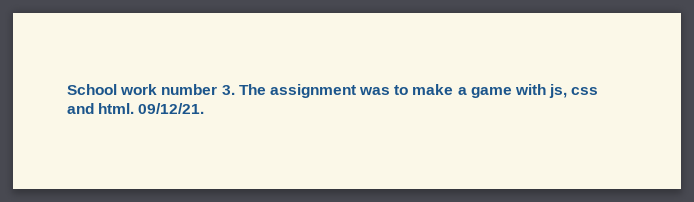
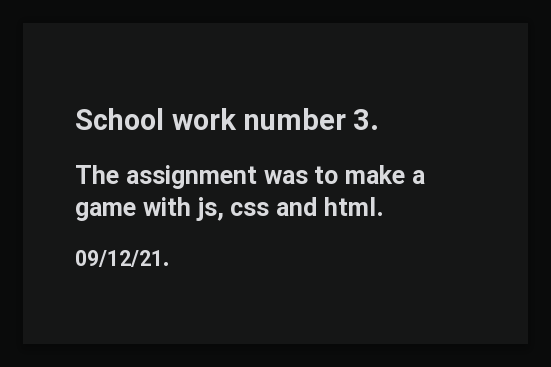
(235, 90) none -> (380, 119) //
(135, 108) none -> (384, 206) //

